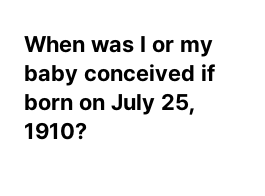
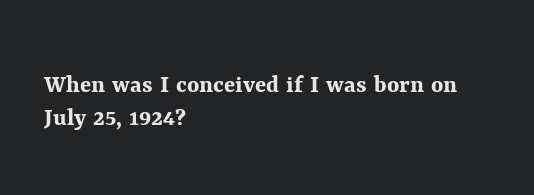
[152,39,214,57] [24,64,216,86] or my baby conceived if -> [176,75,368,92] conceived if I was
[24,122,87,140] 1910? -> [129,108,187,125] 1924?

